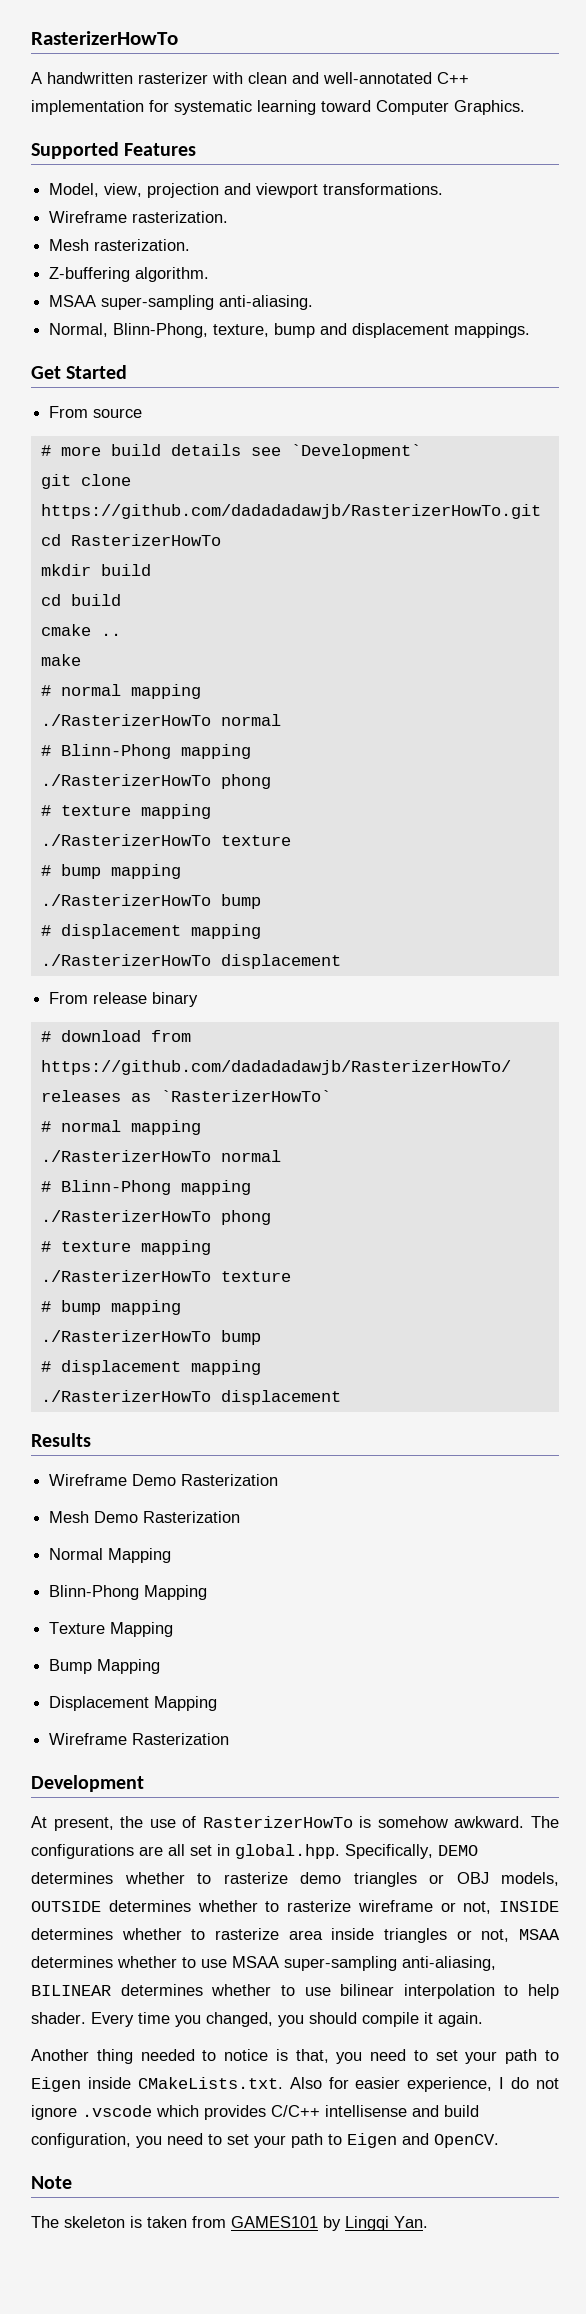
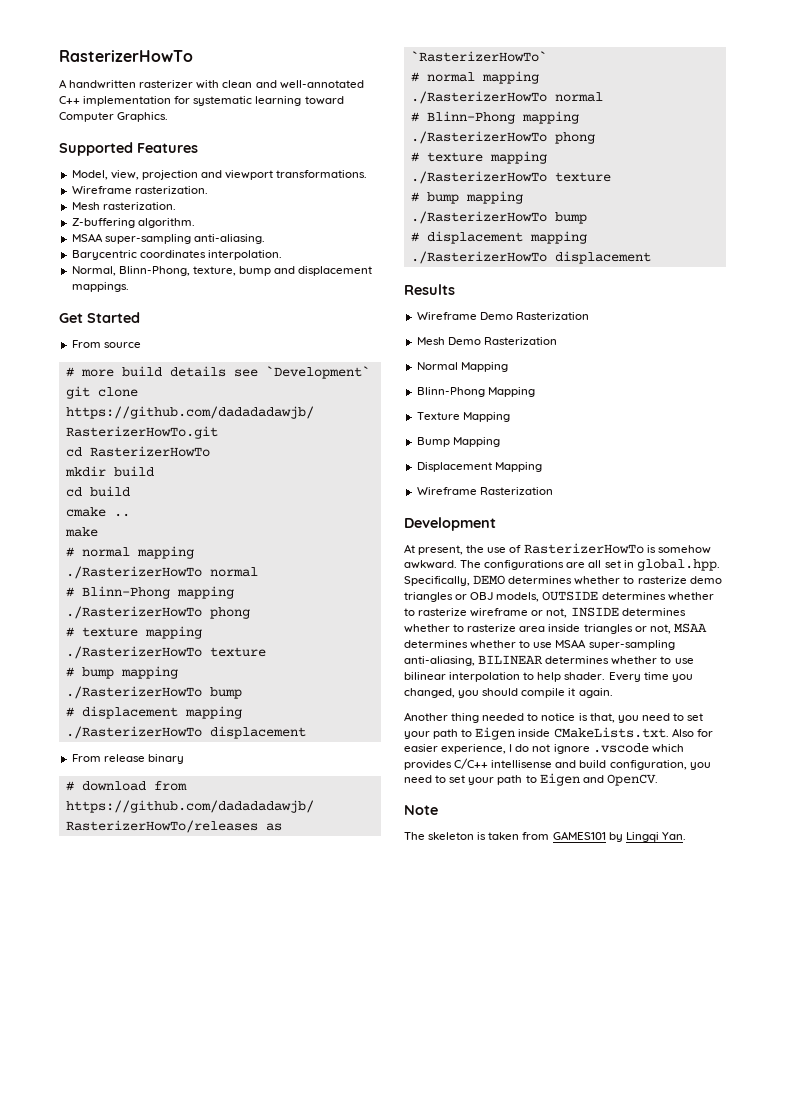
(314, 302) none -> [71,250,282,260] // Barycentric coordinates interpolation.

